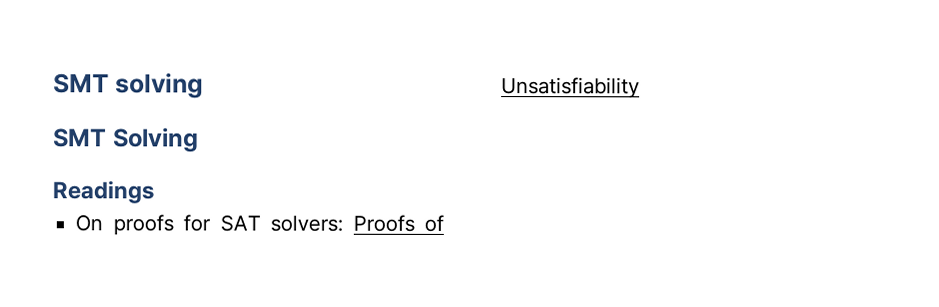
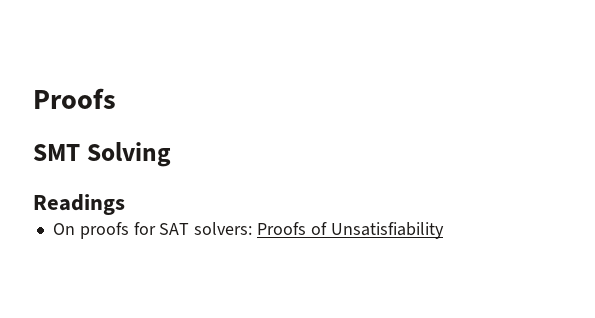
[53,72,204,99] SMT solving -> [33,88,116,109] Proofs

